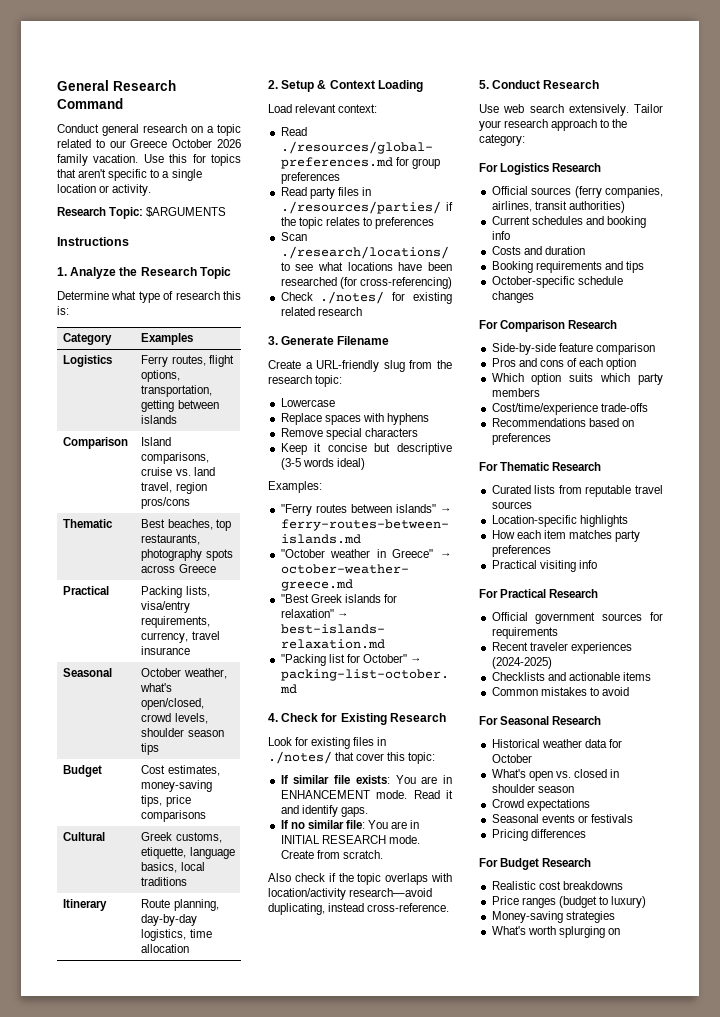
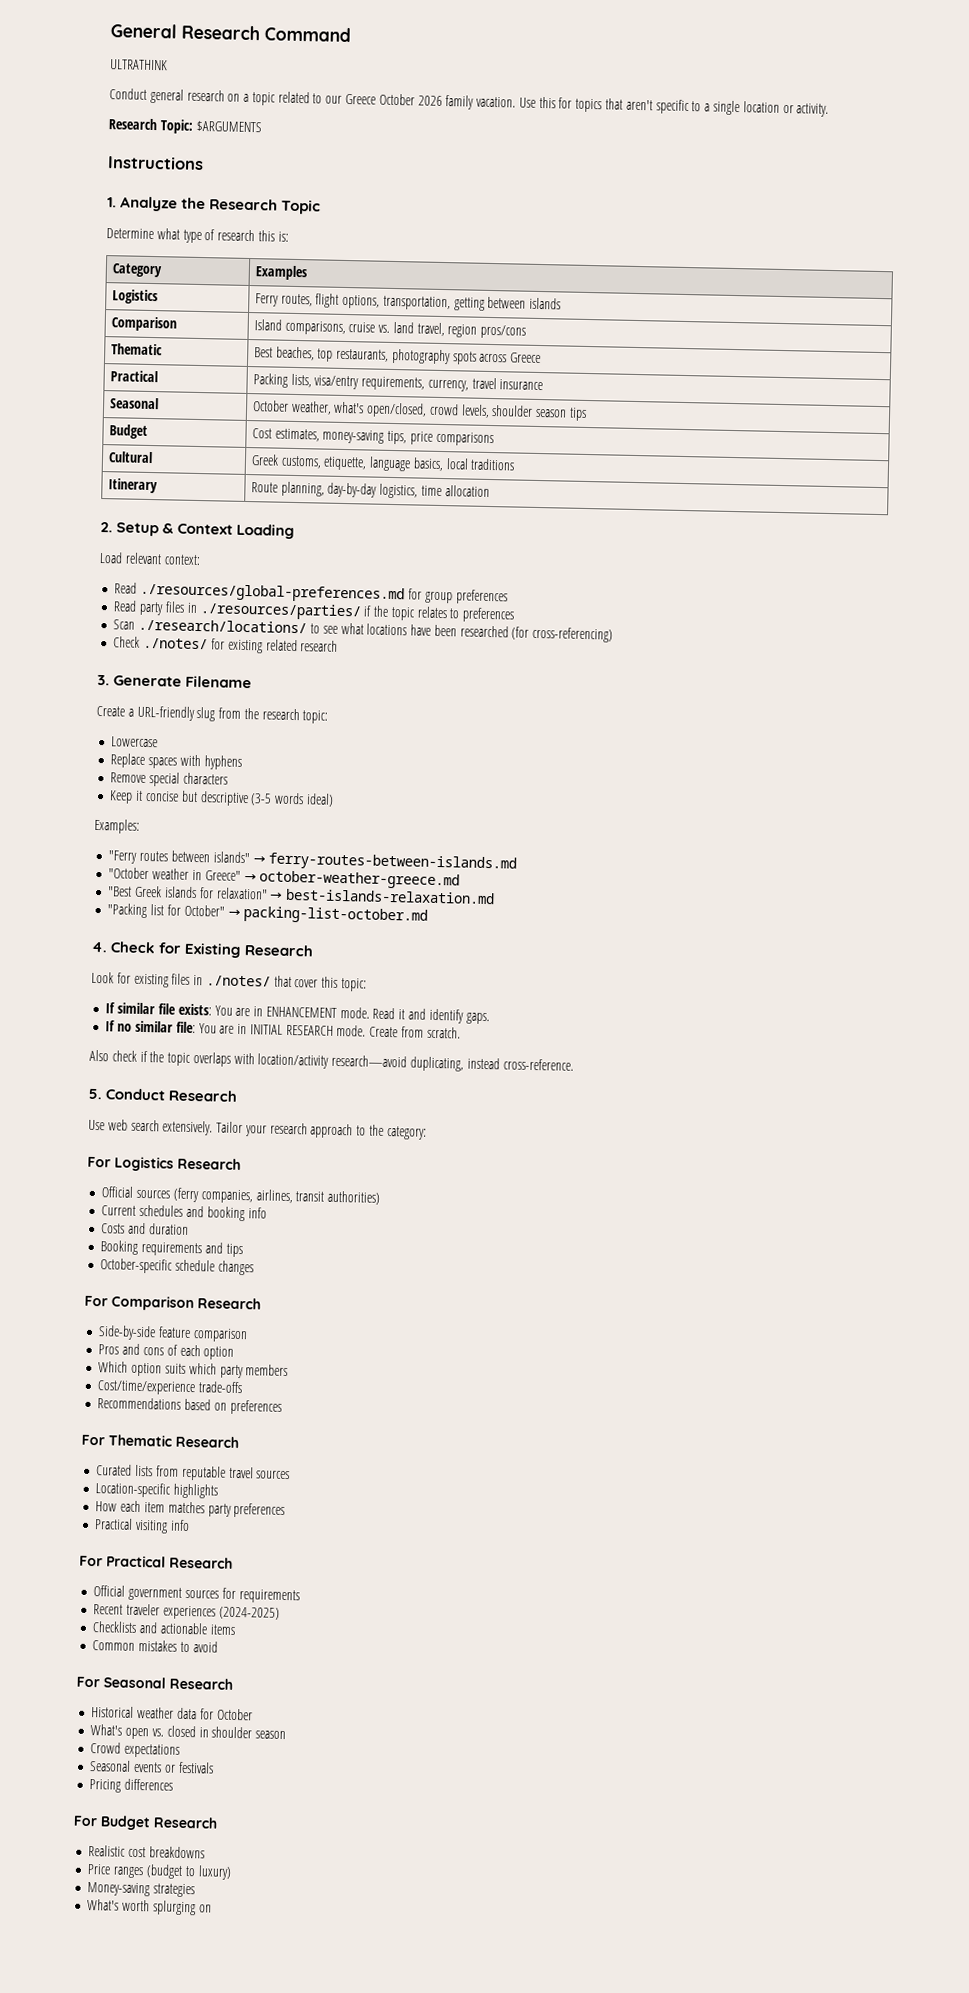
(123, 103) none -> [110,59,168,71] // ULTRATHINK

